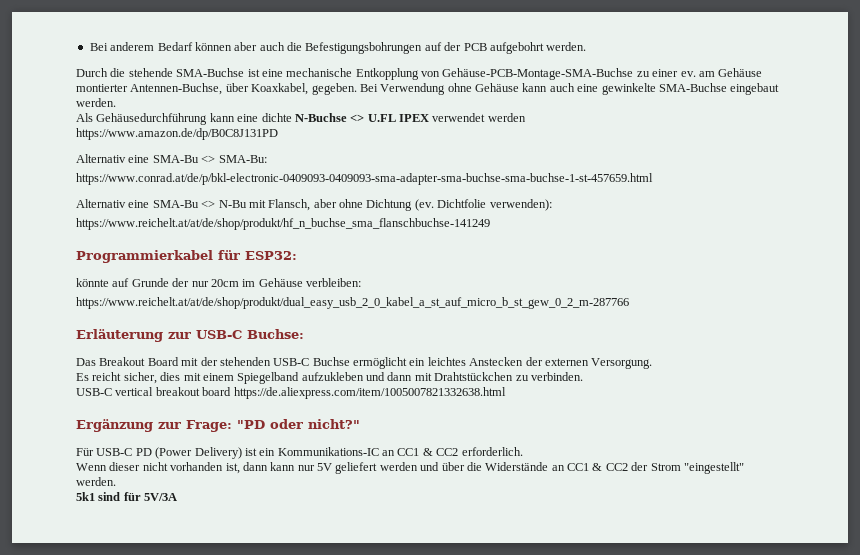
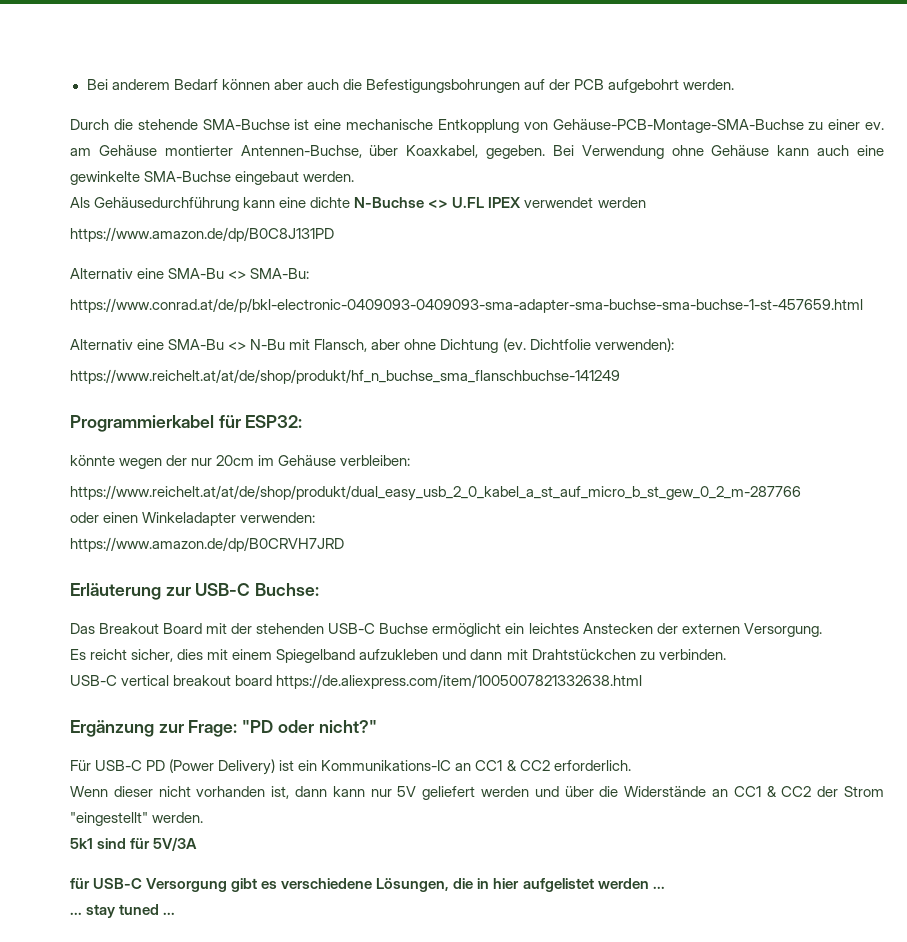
[112,278,169,287] auf Grunde -> [119,458,163,469] wegen
(629, 303) none -> [70,512,316,526] [70,537,344,552] // oder einen Winkeladapter verwenden: // https://www.amazon.de/dp/B0CRVH7JRD
(178, 497) none -> [70,878,665,892] [70,904,176,918] // für USB-C Versorgung gibt es verschiedene Lösungen, die in hier aufgelistet werden ... // ... stay tuned ...

